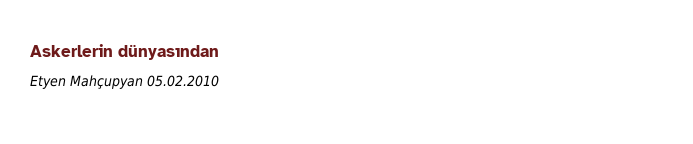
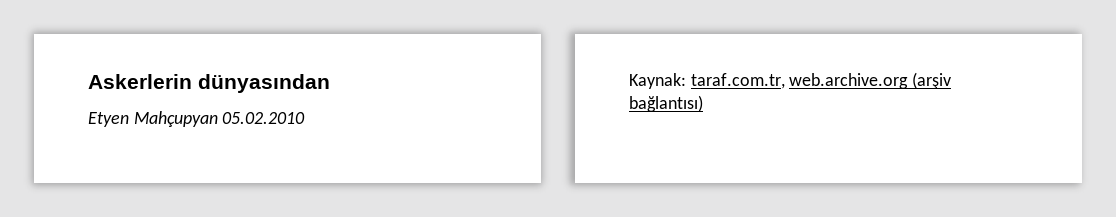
(219, 81) none -> [629,72,952,89] [629,95,703,112] // Kaynak: taraf.com.tr, web.archive.org (arşiv bağlantısı)

